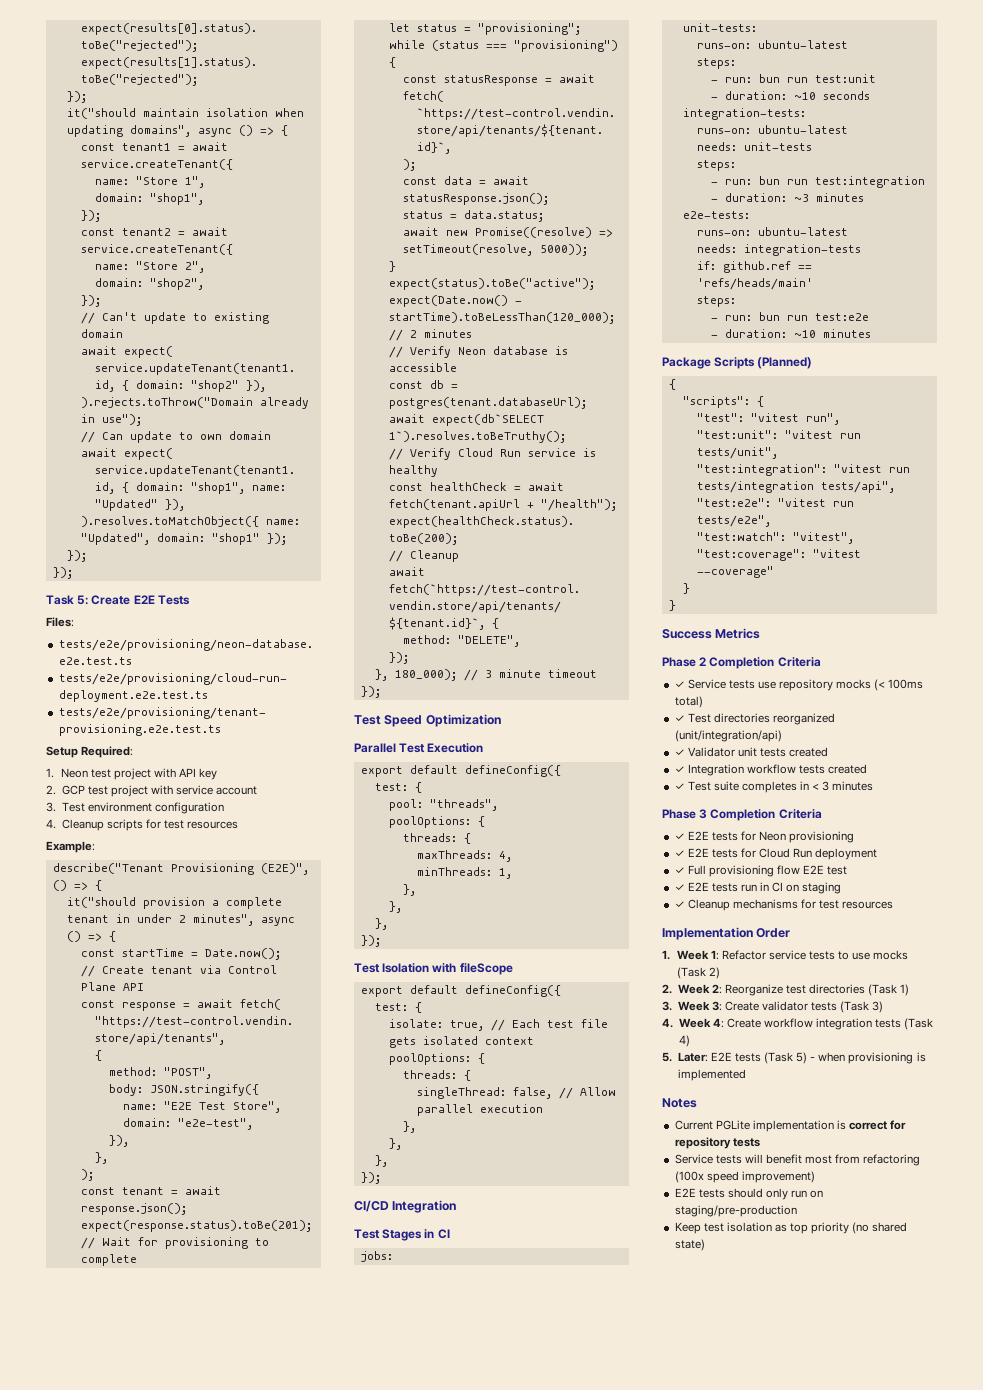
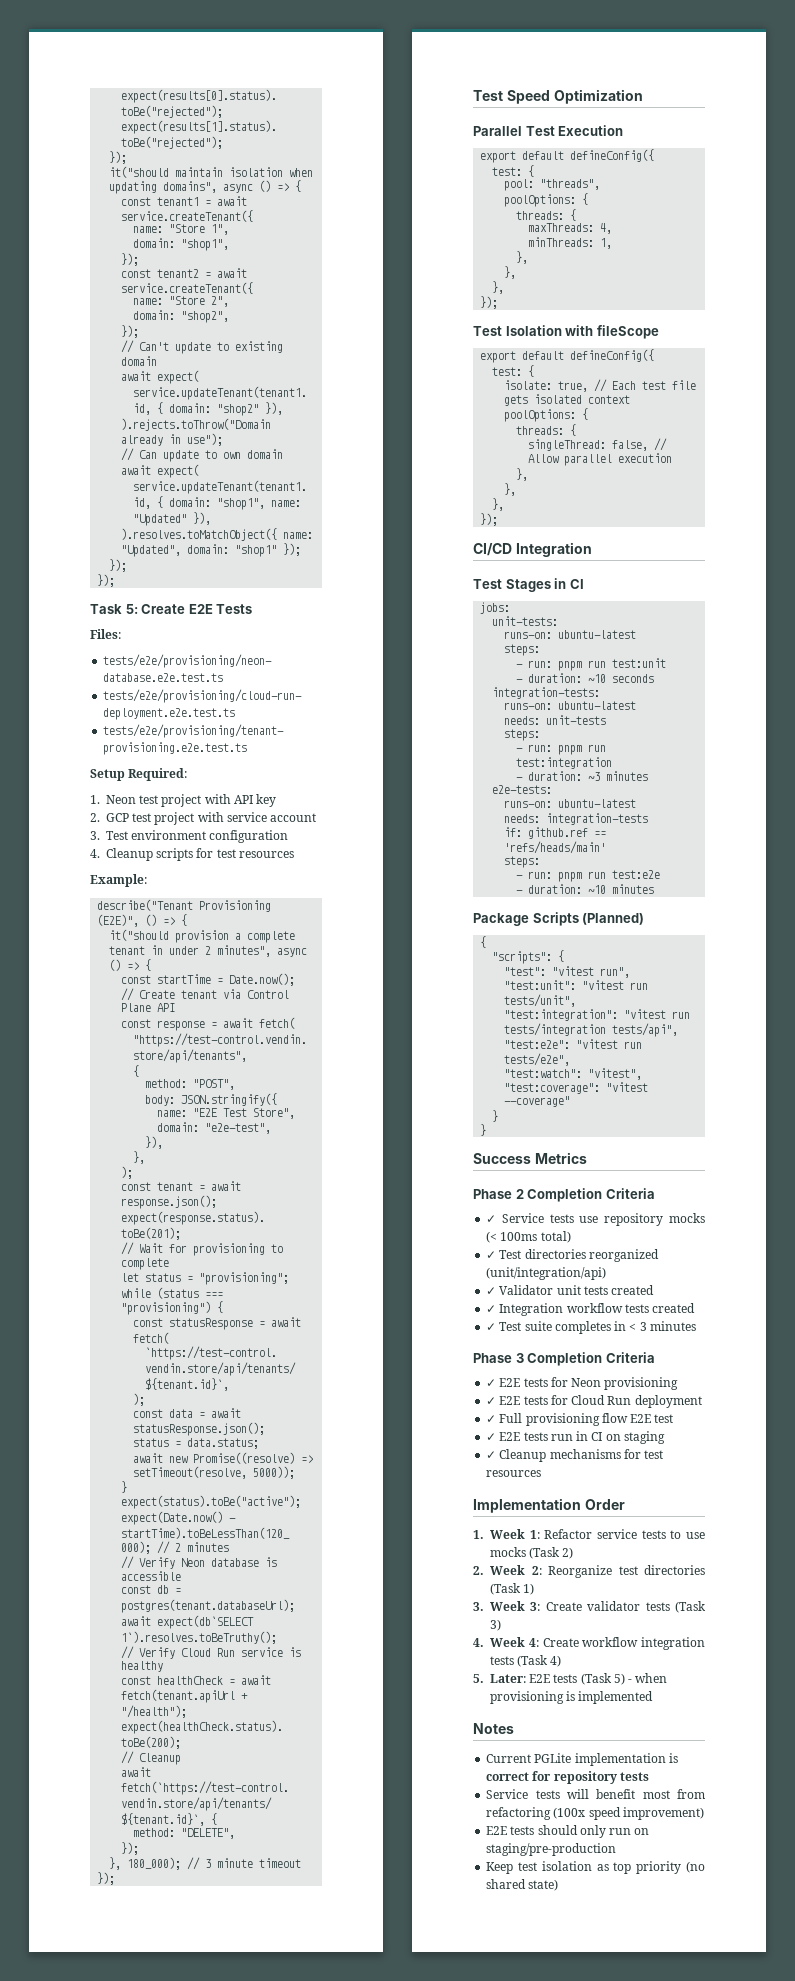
[758,74,780,83] bun -> [558,661,583,671] pnpm
[758,176,780,185] bun -> [558,745,583,755] pnpm
[758,312,780,321] bun -> [558,872,583,882] pnpm

